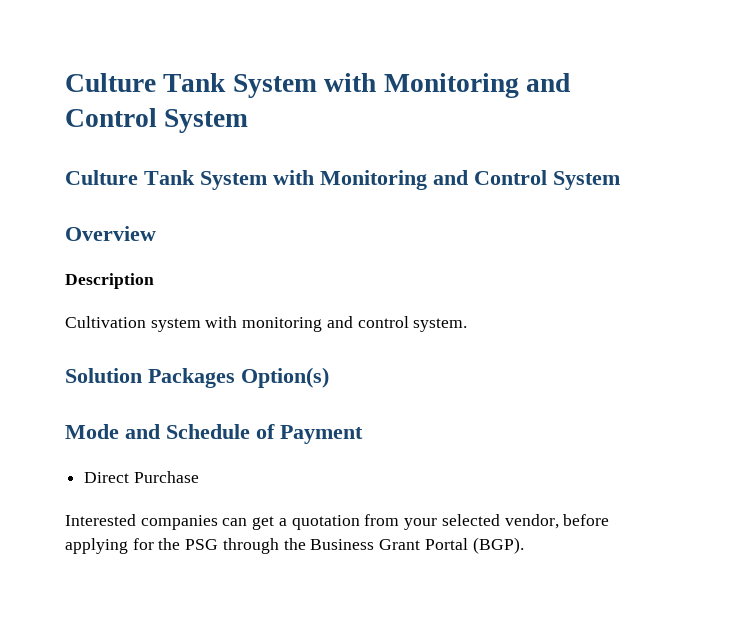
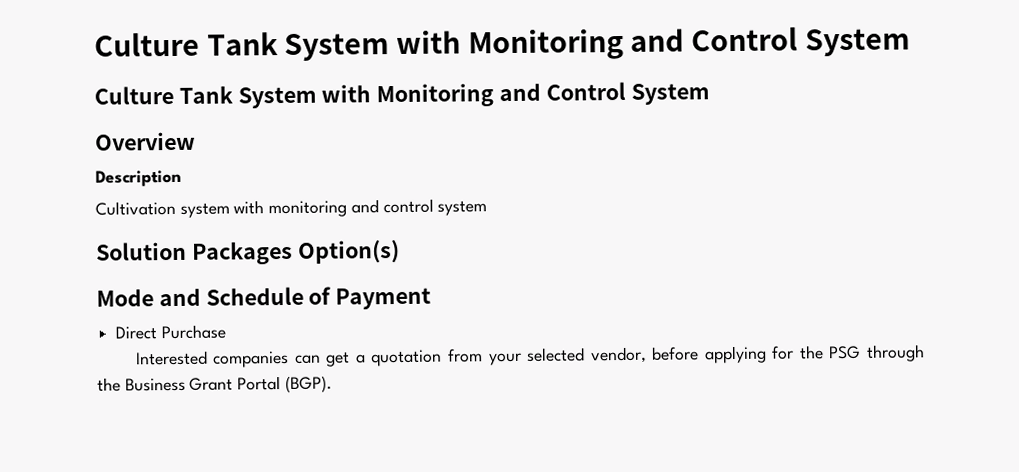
[413,318,468,332] system. -> [437,200,488,216] system

